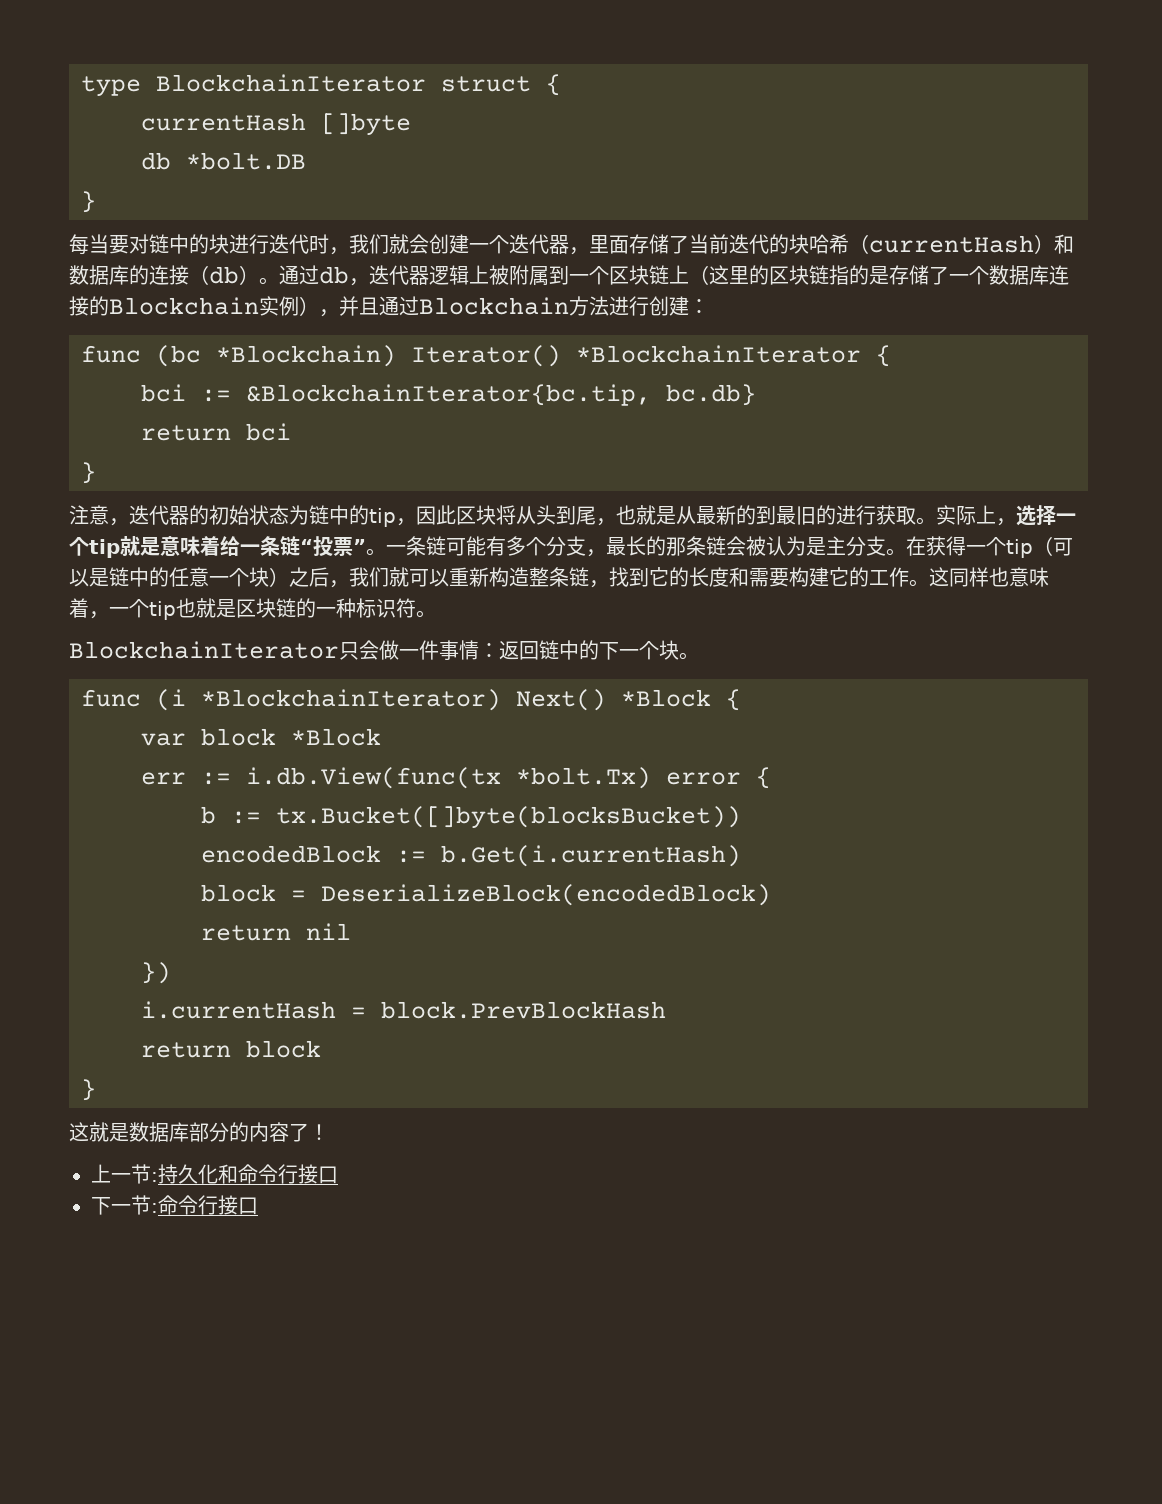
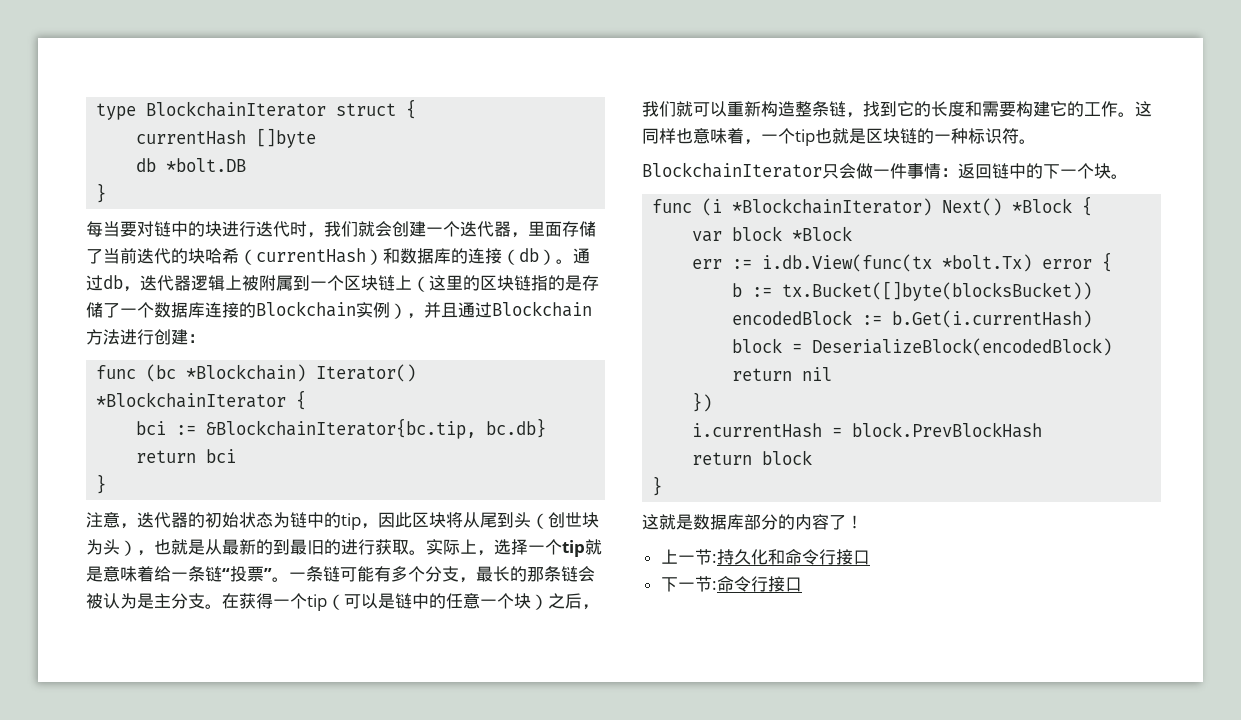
[536,505,596,525] 头到尾 -> [480,512,599,529] [86,539,137,556] 尾到头（创世块为头）

